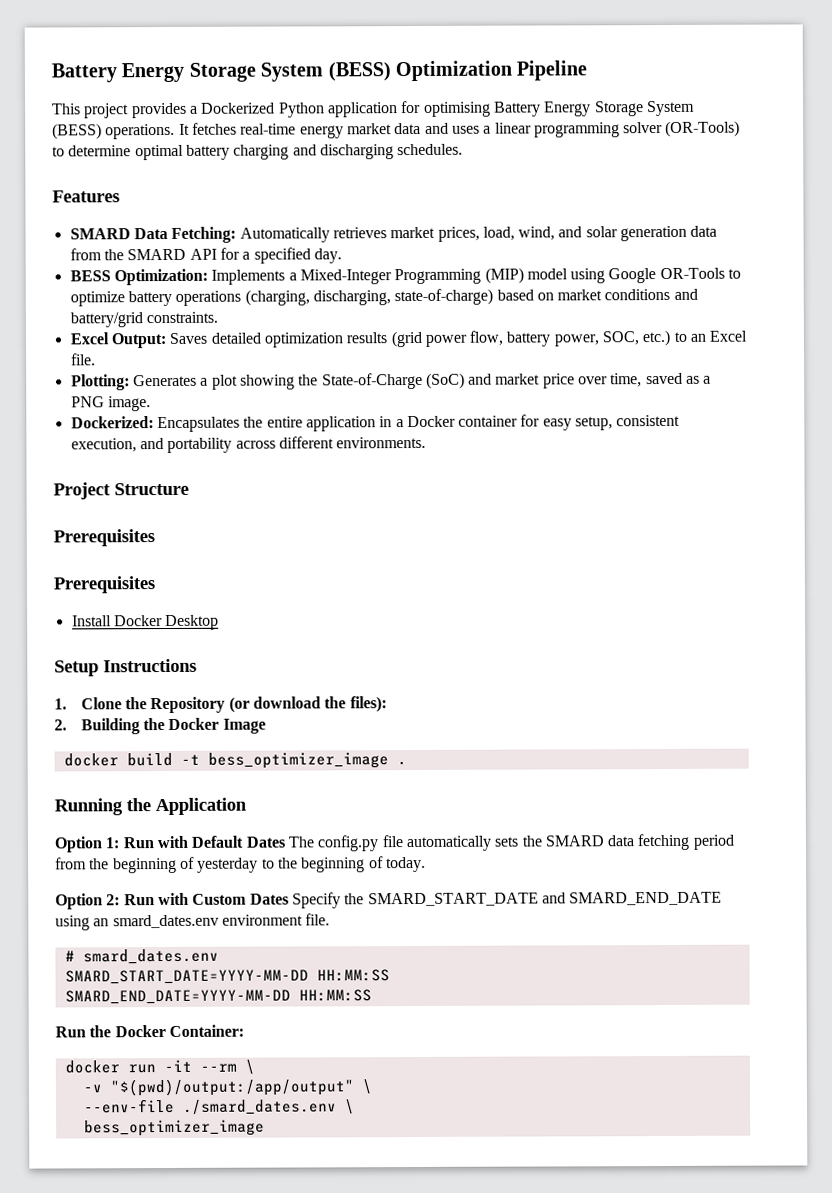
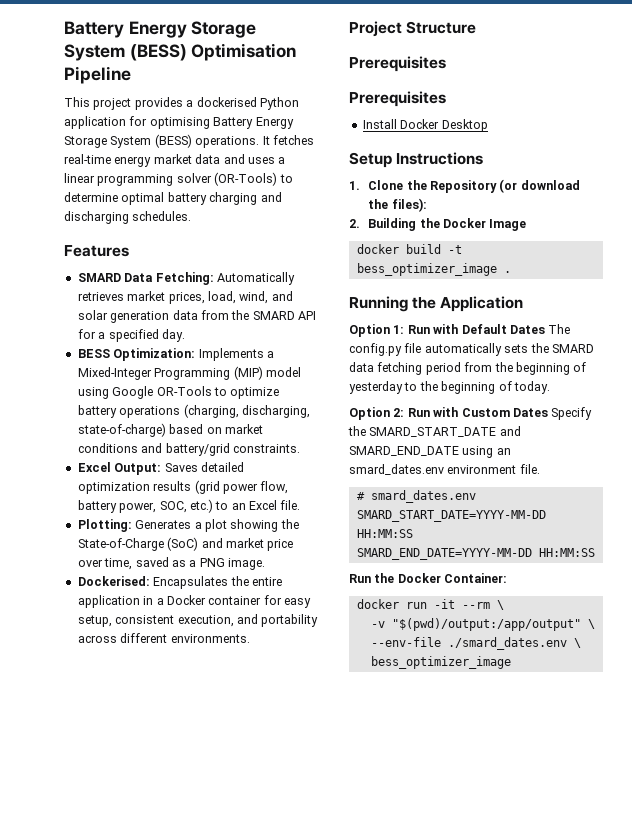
[51,60,512,83] Battery Energy Storage System (BESS) Optimization -> [64,21,257,38] [64,43,297,61] Battery Energy Storage System (BESS) Optimisation
[201,102,276,114] Dockerized -> [196,97,257,107] dockerised
[70,416,154,429] Dockerized: -> [77,576,150,586] Dockerised:

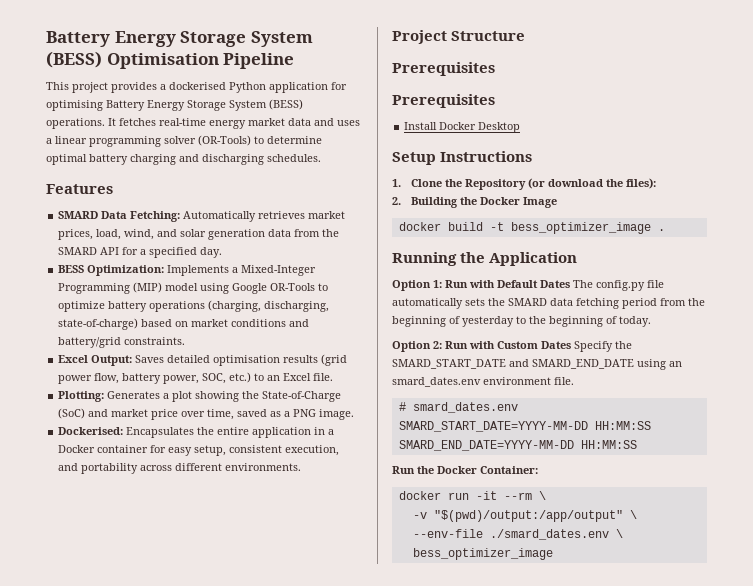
[77,482,150,494] optimization -> [213,355,281,366] optimisation

